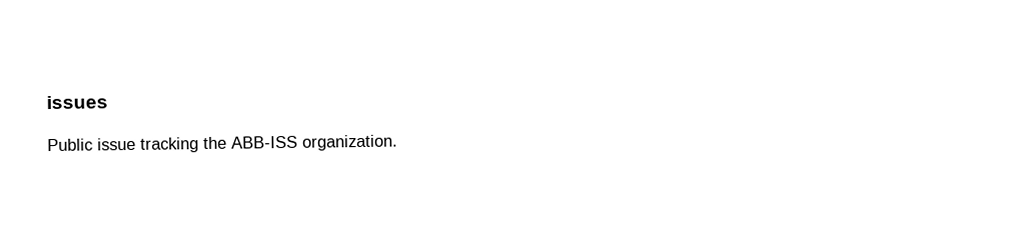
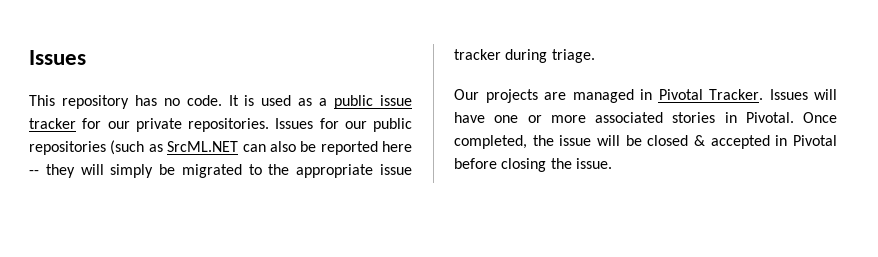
[46,95,108,110] [47,134,398,153] issues // Public issue tracking the ABB-ISS organization. -> [29,50,86,65] [29,95,413,109] [29,118,412,132] [29,140,412,155] [29,164,412,178] [454,49,595,63] [454,89,837,103] [454,112,837,123] [454,135,837,149] [454,158,612,172] Issues // This repository has no code. It is used as a public issue tracker for our private repositories. Issues for our public repositories (such as SrcML.NET can also be reported here -- they will simply be migrated to the appropriate issue tracker during triage. // Our projects are managed in Pivotal Tracker. Issues will have one or more associated stories in Pivotal. Once completed, the issue will be closed & accepted in Pivotal before closing the issue.

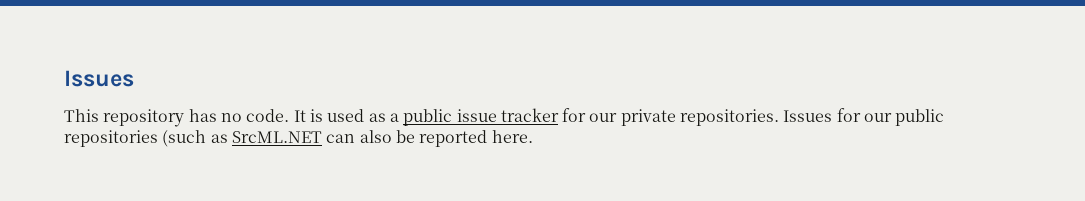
[382,141,412,152] [29,164,412,178] [454,49,595,63] [454,89,837,103] [454,112,837,123] [454,135,837,149] [454,158,612,172] here -- they will simply be migrated to the appropriate issue tracker during triage. // Our projects are managed in Pivotal Tracker. Issues will have one or more associated stories in Pivotal. Once completed, the issue will be closed & accepted in Pivotal before closing the issue. -> [491,130,533,143] here.

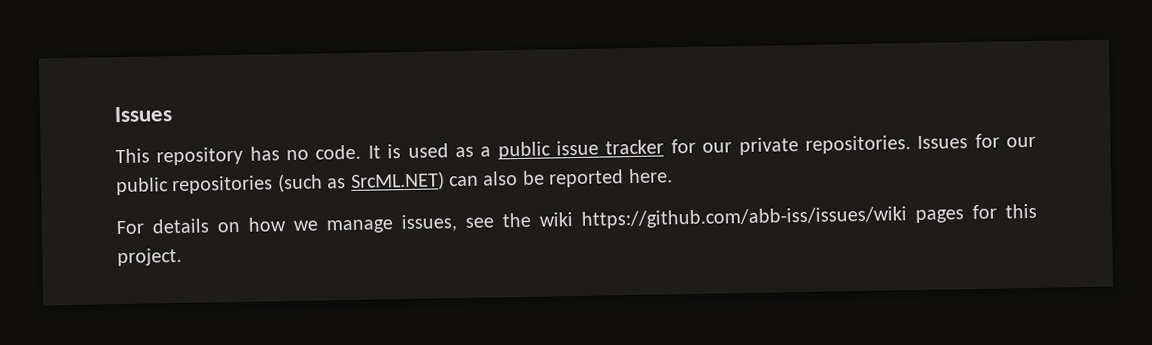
[231,131,322,143] SrcML.NET -> [349,171,445,191] SrcML.NET)
(533, 136) none -> [116,203,1037,235] [117,247,182,267] // For details on how we manage issues, see the wiki https://github.com/abb-iss/issues/wiki pages for this project.

